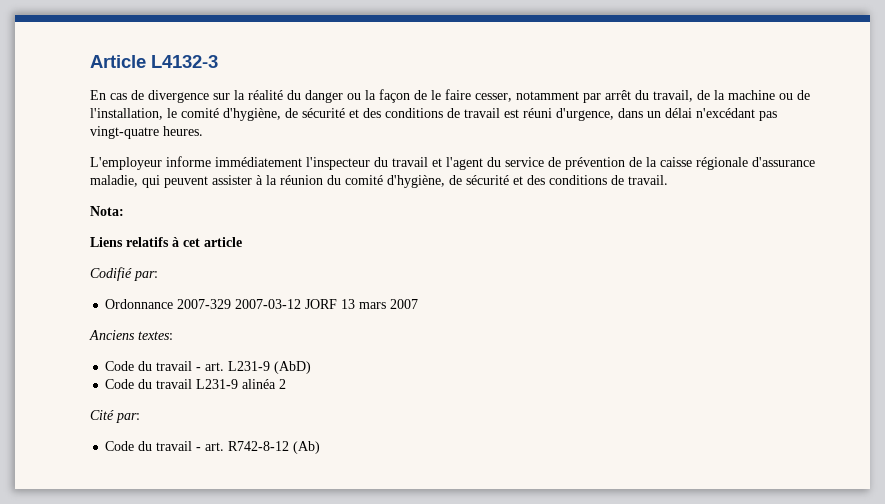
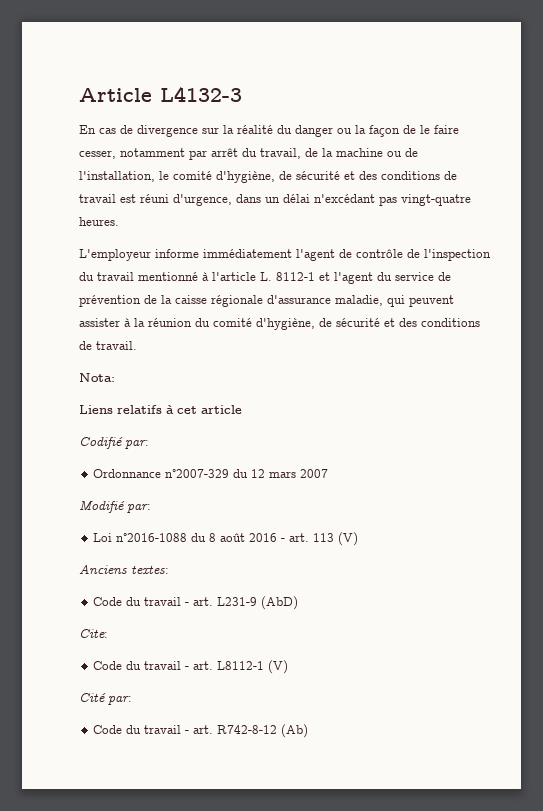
[306,157,428,170] l'inspecteur du travail -> [296,249,491,261] [79,272,315,281] l'agent de contrôle de l'inspection du travail mentionné à l'article L. 8112-1
[177,299,419,309] 2007-329 2007-03-12 JORF 13 mars 2007 -> [165,469,329,478] [79,500,151,513] [93,532,359,546] n°2007-329 du 12 mars 2007 // Modifié par: // Loi n°2016-1088 du 8 août 2016 - art. 113 (V)
[105,379,287,389] // Code du travail L231-9 alinéa 2 -> [79,629,108,638] [93,660,289,674] // Cite: // Code du travail - art. L8112-1 (V)

